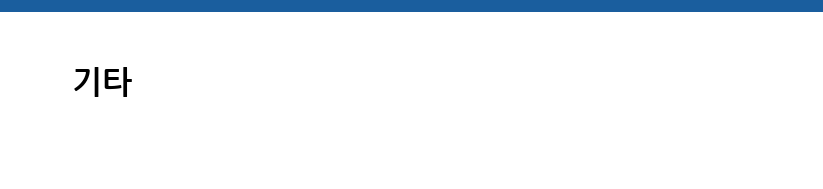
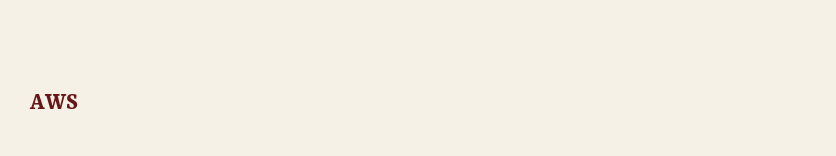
[72,67,132,97] 기타 -> [29,94,78,109] AWS

